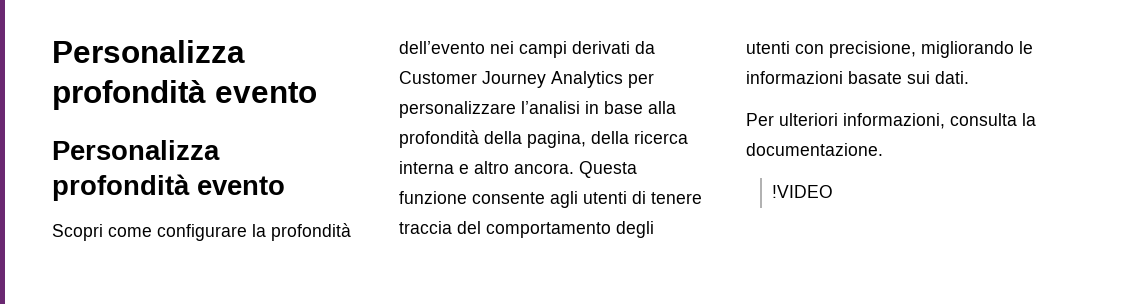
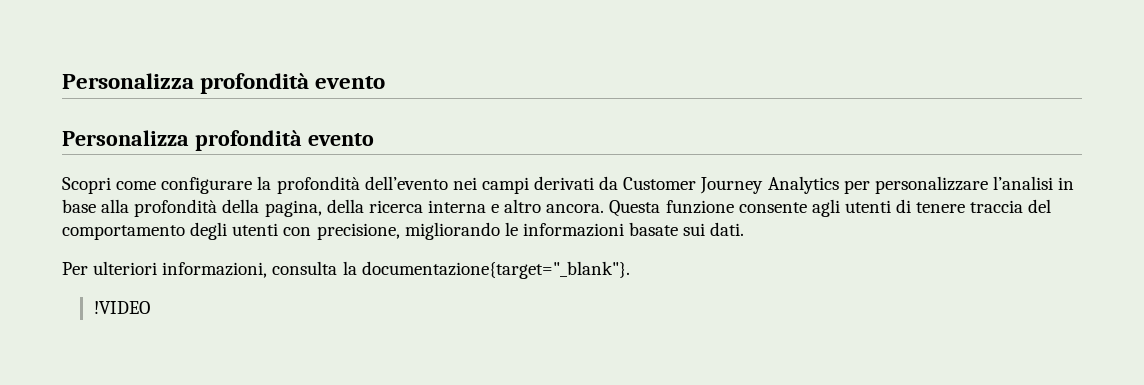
[746,143,883,156] documentazione. -> [361,261,630,279] documentazione{target="_blank"}.

